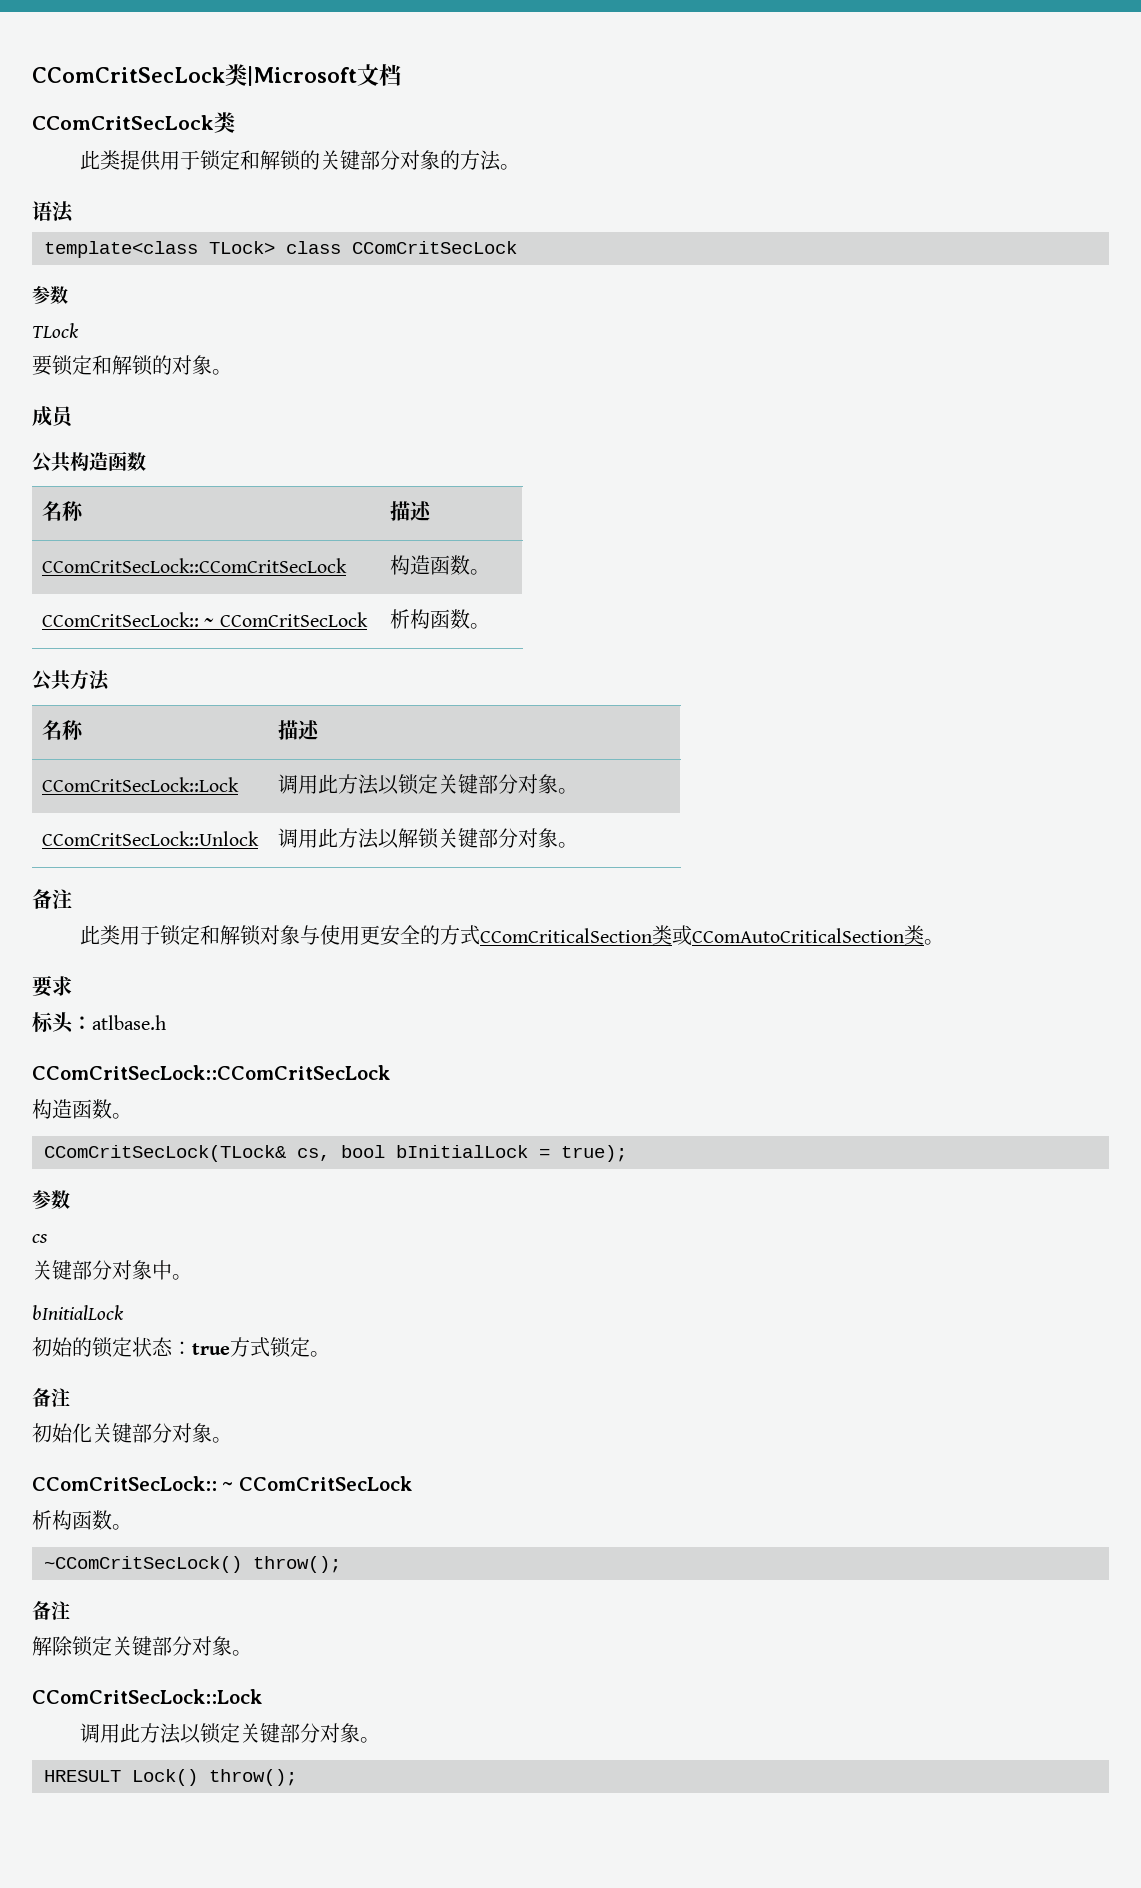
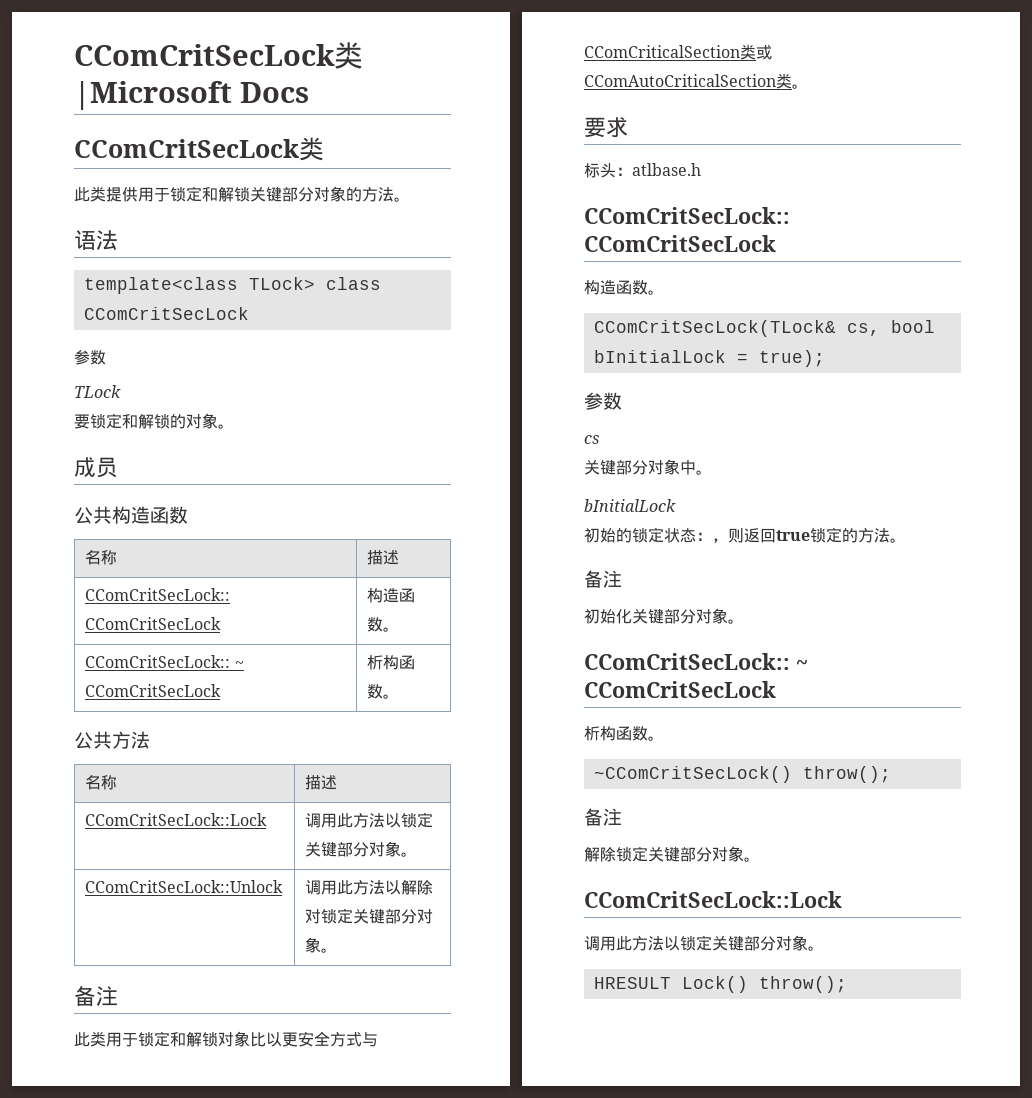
[357,64,401,86] 文档 -> [240,82,309,103] Docs
[300,150,321,170] 的 -> (250, 194) none
[417,828,439,849] 锁 -> [417,880,434,895] [305,908,354,924] 除对锁定
[300,925,481,946] 与使用更安全的方式 -> [250,1031,378,1047] 比以更安全方式与
[192,1337,310,1358] true方式锁定 -> [712,527,890,543] ，则返回true锁定的方法

